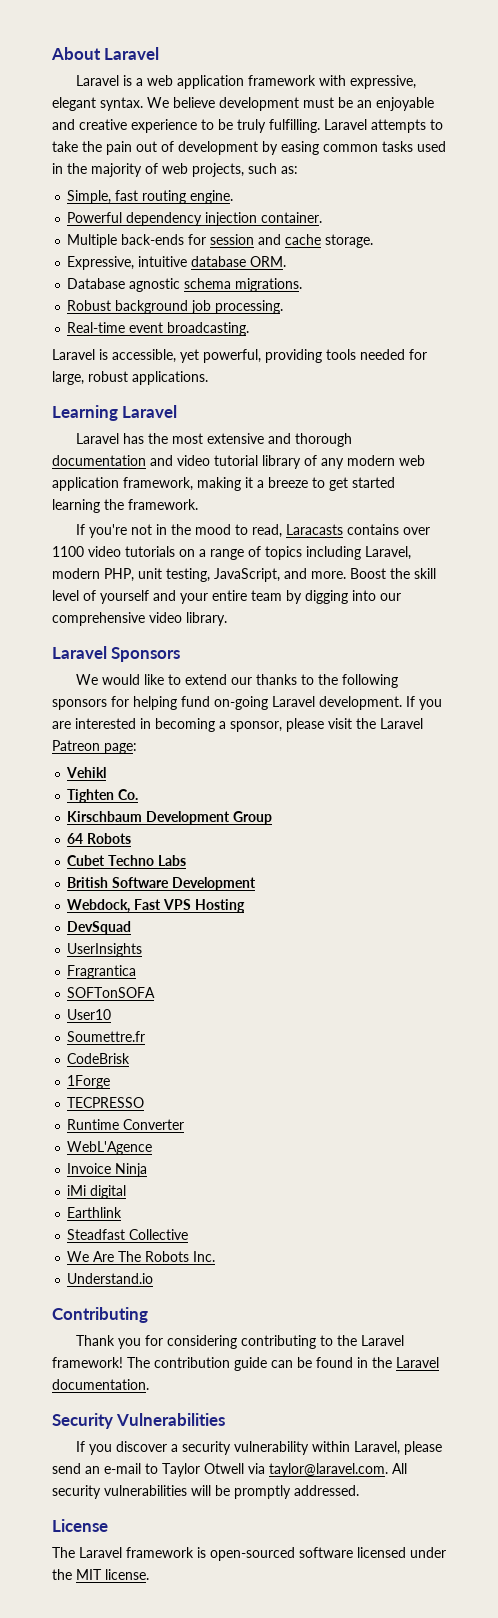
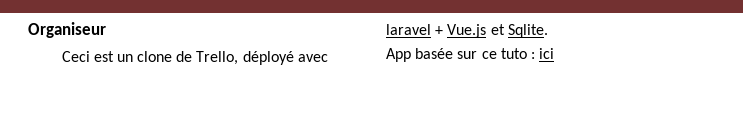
[51,47,160,60] [76,75,417,89] [52,97,434,111] [52,119,443,133] [52,141,446,155] [52,163,298,177] [67,190,234,204] [67,212,323,226] [67,234,374,248] [67,256,287,270] [67,278,303,292] [67,300,284,314] [67,322,250,336] [52,349,427,363] [52,371,208,385] [52,405,178,421] [76,433,353,447] [52,455,425,469] [52,477,395,491] [52,499,198,513] [76,524,431,538] [52,546,411,560] [52,568,436,582] [52,590,401,604] [52,612,227,626] [52,646,181,662] [76,674,399,688] [52,696,442,710] [52,718,423,732] [52,740,137,754] [66,767,107,778] [67,789,139,803] [67,811,273,825] [67,833,132,844] [67,855,187,866] [67,877,257,891] [67,899,246,913] [67,921,132,935] [67,943,143,957] [67,965,137,979] [67,987,156,998] [67,1009,112,1020] [67,1031,146,1042] [67,1053,131,1064] [67,1075,111,1089] [67,1097,145,1108] [67,1119,185,1130] [67,1141,153,1155] [67,1163,148,1177] [67,1185,127,1199] [67,1207,123,1218] [67,1229,189,1240] [67,1251,216,1262] [67,1273,154,1284] [52,1307,148,1323] [76,1335,405,1349] [52,1357,439,1371] [52,1379,149,1390] [52,1413,226,1429] [76,1441,443,1455] [52,1463,407,1477] [52,1485,359,1499] [52,1519,108,1532] [52,1547,446,1561] [52,1569,149,1580] About Laravel // Laravel is a web application framework with expressive, elegant syntax. We believe development must be an enjoyable and creative experience to be truly fulfilling. Laravel attempts to take the pain out of development by easing common tasks used in the majority of web projects, such as: // Simple, fast routing engine. // Powerful dependency injection container. // Multiple back-ends for session and cache storage. // Expressive, intuitive database ORM. // Database agnostic schema migrations. // Robust background job processing. // Real-time event broadcasting. // Laravel is accessible, yet powerful, providing tools needed for large, robust applications. // Learning Laravel // Laravel has the most extensive and thorough documentation and video tutorial library of any modern web application framework, making it a breeze to get started learning the framework. // If you're not in the mood to read, Laracasts contains over 1100 video tutorials on a range of topics including Laravel, modern PHP, unit testing, JavaScript, and more. Boost the skill level of yourself and your entire team by digging into our comprehensive video library. // Laravel Sponsors // We would like to extend our thanks to the following sponsors for helping fund on-going Laravel development. If you are interested in becoming a sponsor, please visit the Laravel Patreon page: // Vehikl // Tighten Co. // Kirschbaum Development Group // 64 Robots // Cubet Techno Labs // British Software Development // Webdock, Fast VPS Hosting // DevSquad // UserInsights // Fragrantica // SOFTonSOFA // User10 // Soumettre.fr // CodeBrisk // 1Forge // TECPRESSO // Runtime Converter // WebL'Agence // Invoice Ninja // iMi digital // Earthlink // Steadfast Collective // We Are The Robots Inc. // Understand.io // Contributing // Thank you for considering contributing to the Laravel framework! The contribution guide can be found in the Laravel documentation. // Security Vulnerabilities // If you discover a security vulnerability within Laravel, please send an e-mail to Taylor Otwell via taylor@laravel.com. All security vulnerabilities will be promptly addressed. // License // The Laravel framework is open-sourced software licensed under the MIT license. -> [28,22,106,38] [61,51,328,65] [386,24,548,38] [386,48,555,62] Organiseur // Ceci est un clone de Trello, déployé avec laravel + Vue.js et Sqlite. // App basée sur ce tuto : ici

